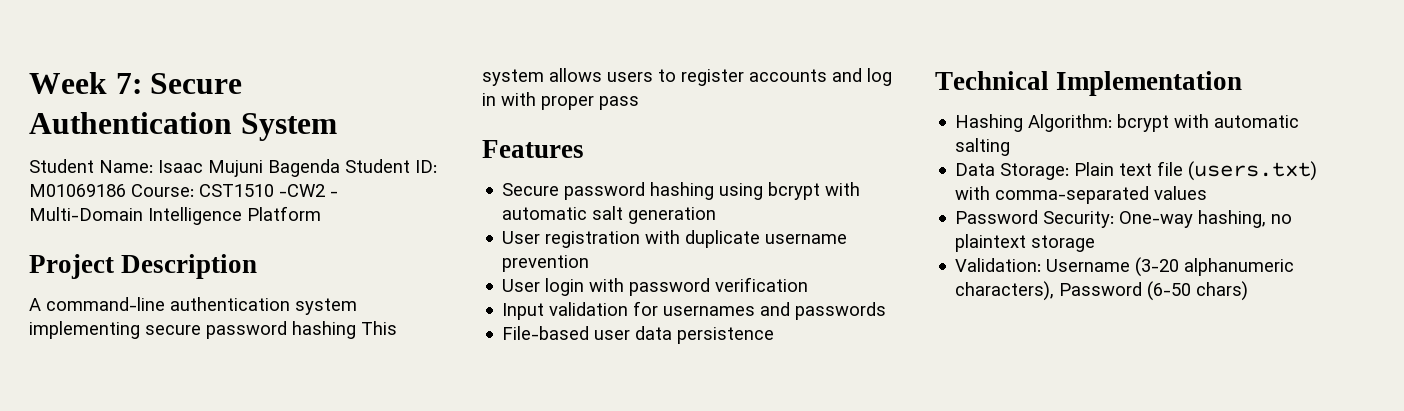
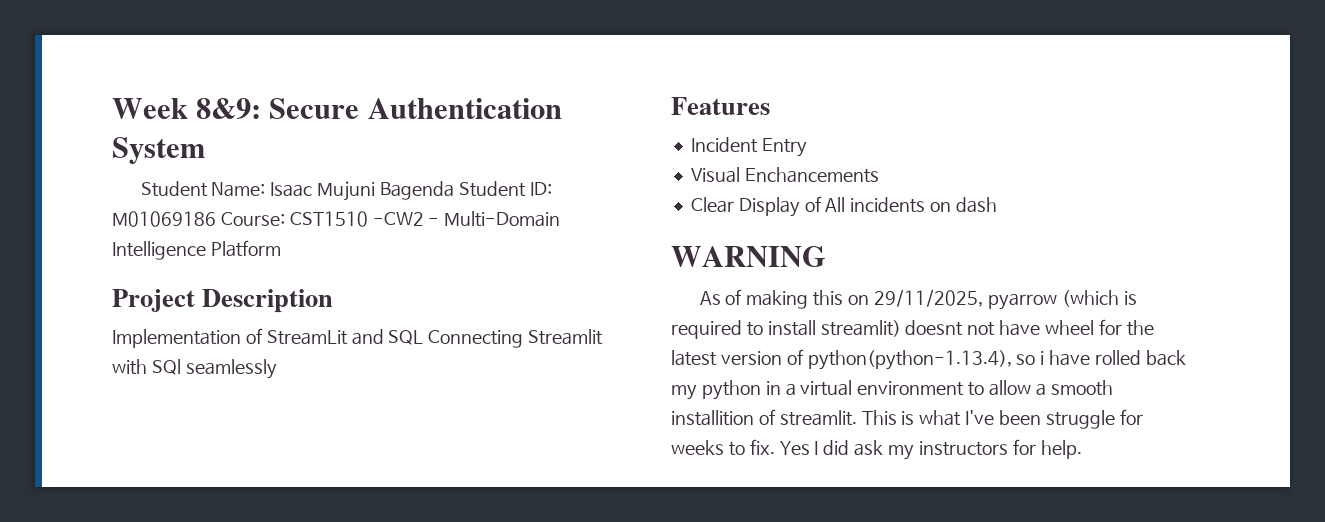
[115,73,142,94] 7: -> [196,98,262,119] 8&9:
[29,297,357,315] [29,321,397,339] [482,68,892,86] [482,92,639,110] [482,140,584,158] [502,182,861,200] [502,206,717,224] [502,230,848,248] [502,255,590,272] [502,277,809,296] [502,301,887,320] [502,326,775,344] [935,71,1243,96] [955,114,1300,132] [955,138,1011,156] [955,161,1318,181] [955,186,1208,204] [955,210,1293,228] [955,234,1096,252] [955,257,1295,277] [955,281,1249,301] A command-line authentication system implementing secure password hashing This system allows users to register accounts and log in with proper pass // Features // Secure password hashing using bcrypt with automatic salt generation // User registration with duplicate username prevention // User login with password verification // Input validation for usernames and passwords // File-based user data persistence // Technical Implementation // Hashing Algorithm: bcrypt with automatic salting // Data Storage: Plain text file (users.txt) with comma-separated values // Password Security: One-way hashing, no plaintext storage // Validation: Username (3-20 alphanumeric characters), Password (6-50 chars) -> [112,328,604,348] [112,359,277,379] [671,97,770,115] [690,137,807,157] [690,167,879,183] [690,196,997,217] [671,246,826,267] [699,289,1137,310] [671,319,1154,339] [671,349,1186,370] [671,380,1113,400] [671,409,1143,429] [671,439,1082,460] Implementation of StreamLit and SQL Connecting Streamlit with SQl seamlessly // Features // Incident Entry // Visual Enchancements // Clear Display of All incidents on dash // WARNING // As of making this on 29/11/2025, pyarrow (which is required to install streamlit) doesnt not have wheel for the latest version of python(python-1.13.4), so i have rolled back my python in a virtual environment to allow a smooth installition of streamlit. This is what I've been struggle for weeks to fix. Yes I did ask my instructors for help.

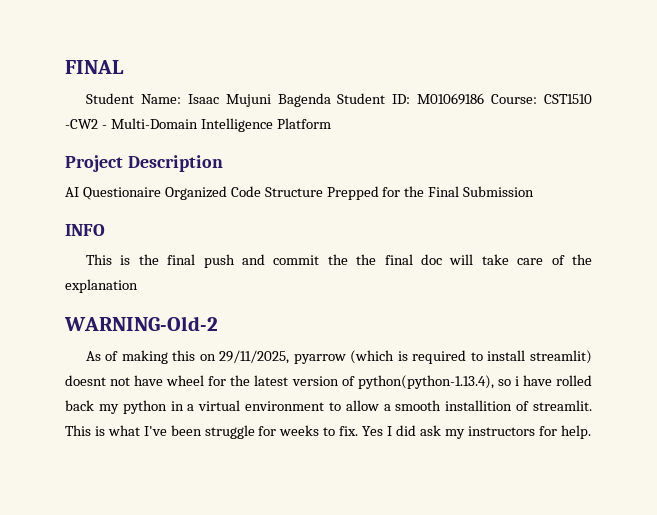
[112,98,562,119] [112,137,205,164] Week 8&9: Secure Authentication System -> [65,60,124,74] FINAL
[112,328,604,348] [112,359,277,379] [671,97,770,115] [690,137,807,157] [690,167,879,183] [690,196,997,217] [671,246,826,267] Implementation of StreamLit and SQL Connecting Streamlit with SQl seamlessly // Features // Incident Entry // Visual Enchancements // Clear Display of All incidents on dash // WARNING -> [65,186,535,200] [65,224,105,236] [85,254,592,268] [65,279,138,293] [64,316,218,331] AI Questionaire Organized Code Structure Prepped for the Final Submission // INFO // This is the final push and commit the the final doc will take care of the explanation // WARNING-Old-2

